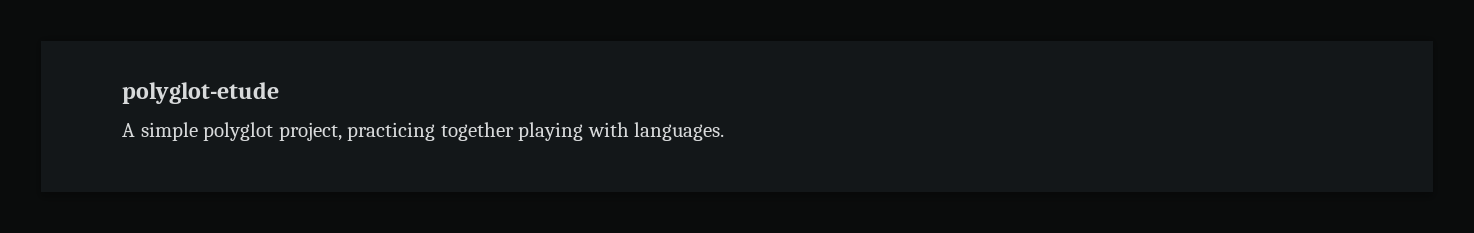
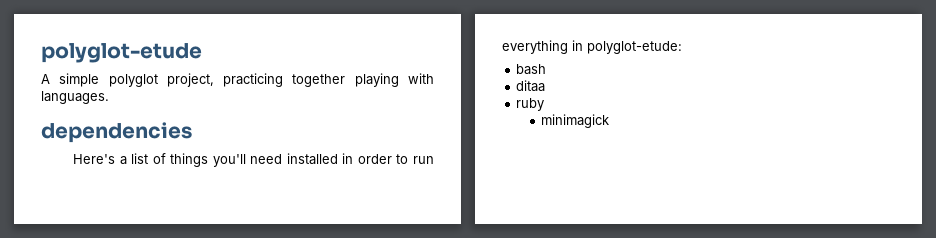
(725, 131) none -> [41,122,192,143] [73,153,434,167] [502,40,682,54] [516,64,547,75] [516,80,546,92] [516,98,545,111] [541,114,610,128] // dependencies // Here's a list of things you'll need installed in order to run everything in polyglot-etude: // bash // ditaa // ruby // minimagick

